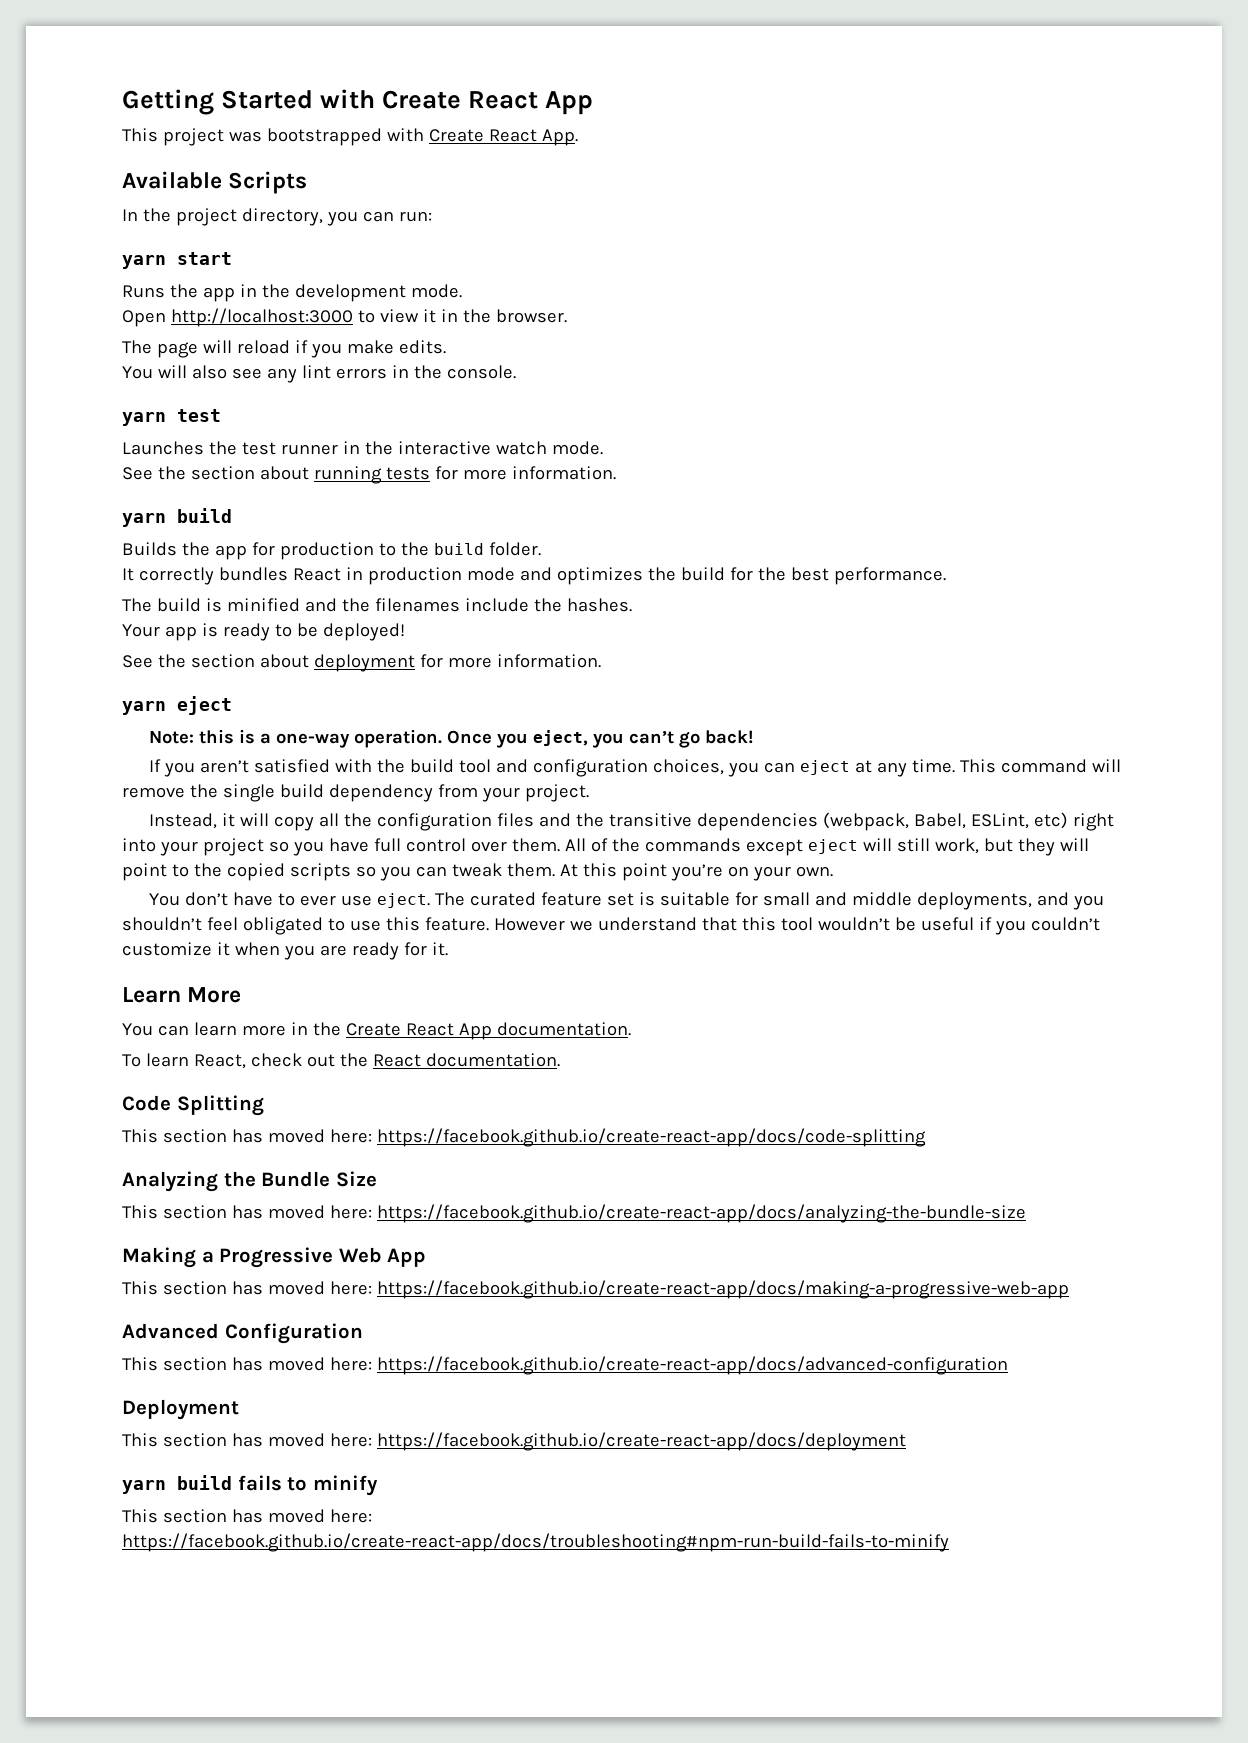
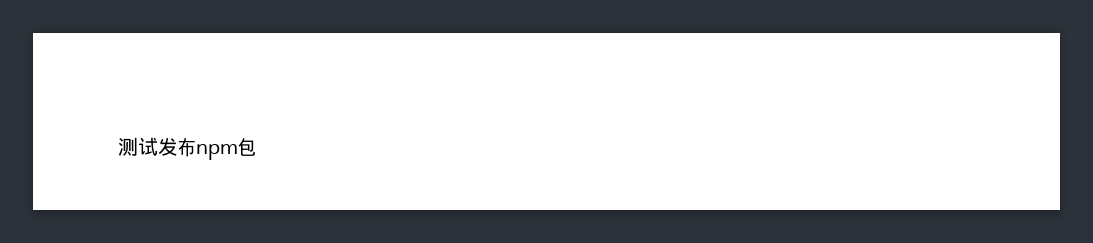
[122,89,594,115] [122,128,578,146] [122,171,308,194] [122,208,432,226] [122,252,232,269] [122,284,462,302] [122,308,567,327] [122,340,446,358] [122,365,516,383] [122,409,221,426] [122,441,603,455] [122,466,616,484] [122,508,232,527] [122,542,541,560] [122,567,946,585] [122,598,632,612] [122,623,405,641] [122,654,601,672] [122,696,232,715] [149,729,754,748] [149,759,1122,777] [122,784,589,802] [149,812,1115,831] [122,838,1089,856] [122,863,833,881] [149,892,1105,910] [122,917,1100,935] [122,942,448,960] [122,987,242,1003] [122,1022,631,1040] [122,1053,560,1069] [122,1095,264,1116] [122,1128,926,1147] [122,1171,377,1192] [122,1204,1026,1223] [122,1247,427,1268] [122,1280,1069,1299] [122,1323,363,1344] [122,1356,1008,1375] [122,1399,239,1420] [122,1432,906,1451] [122,1475,378,1496] [122,1509,372,1523] [122,1533,949,1552] Getting Started with Create React App // This project was bootstrapped with Create React App. // Available Scripts // In the project directory, you can run: // yarn start // Runs the app in the development mode. // Open http://localhost:3000 to view it in the browser. // The page will reload if you make edits. // You will also see any lint errors in the console. // yarn test // Launches the test runner in the interactive watch mode. // See the section about running tests for more information. // yarn build // Builds the app for production to the build folder. // It correctly bundles React in production mode and optimizes the build for the best performance. // The build is minified and the filenames include the hashes. // Your app is ready to be deployed! // See the section about deployment for more information. // yarn eject // Note: this is a one-way operation. Once you eject, you can’t go back! // If you aren’t satisfied with the build tool and configuration choices, you can eject at any time. This command will remove the single build dependency from your project. // Instead, it will copy all the configuration files and the transitive dependencies (webpack, Babel, ESLint, etc) right into your project so you have full control over them. All of the commands except eject will still work, but they will point to the copied scripts so you can tweak them. At this point you’re on your own. // You don’t have to ever use eject. The curated feature set is suitable for small and middle deployments, and you shouldn’t feel obligated to use this feature. However we understand that this tool wouldn’t be useful if you couldn’t customize it when you are ready for it. // Learn More // You can learn more in the Create React App documentation. // To learn React, check out the React documentation. // Code Splitting // This section has moved here: https://facebook.github.io/create-react-app/docs/code-splitting // Analyzing the Bundle Size // This section has moved here: https://facebook.github.io/create-react-app/docs/analyzing-the-bundle-size // Making a Progressive Web App // This section has moved here: https://facebook.github.io/create-react-app/docs/making-a-progressive-web-app // Advanced Configuration // This section has moved here: https://facebook.github.io/create-react-app/docs/advanced-configuration // Deployment // This section has moved here: https://facebook.github.io/create-react-app/docs/deployment // yarn build fails to minify // This section has moved here: https://facebook.github.io/create-react-app/docs/troubleshooting#npm-run-build-fails-to-minify -> [118,137,256,160] 测试发布npm包

